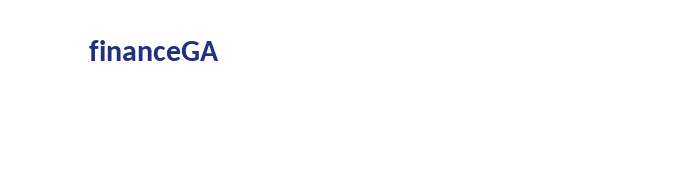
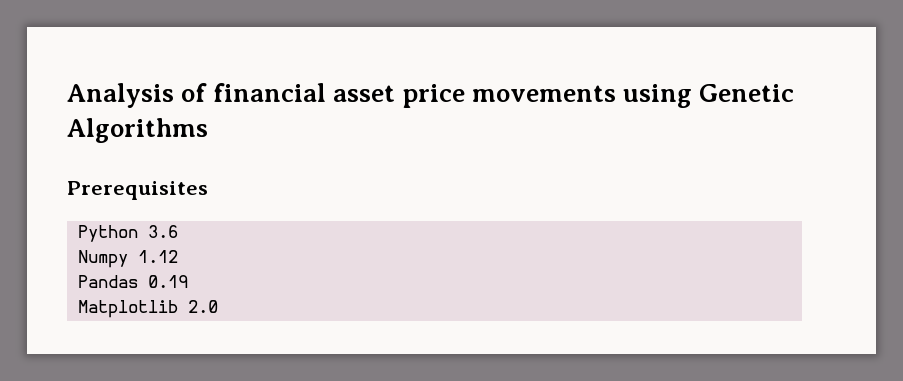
[89,40,219,61] financeGA -> [67,83,795,108] [67,118,208,143] [67,181,208,200] [78,225,179,242] [78,250,179,268] [78,275,189,288] [78,300,219,318] Analysis of financial asset price movements using Genetic Algorithms // Prerequisites // Python 3.6 // Numpy 1.12 // Pandas 0.19 // Matplotlib 2.0

